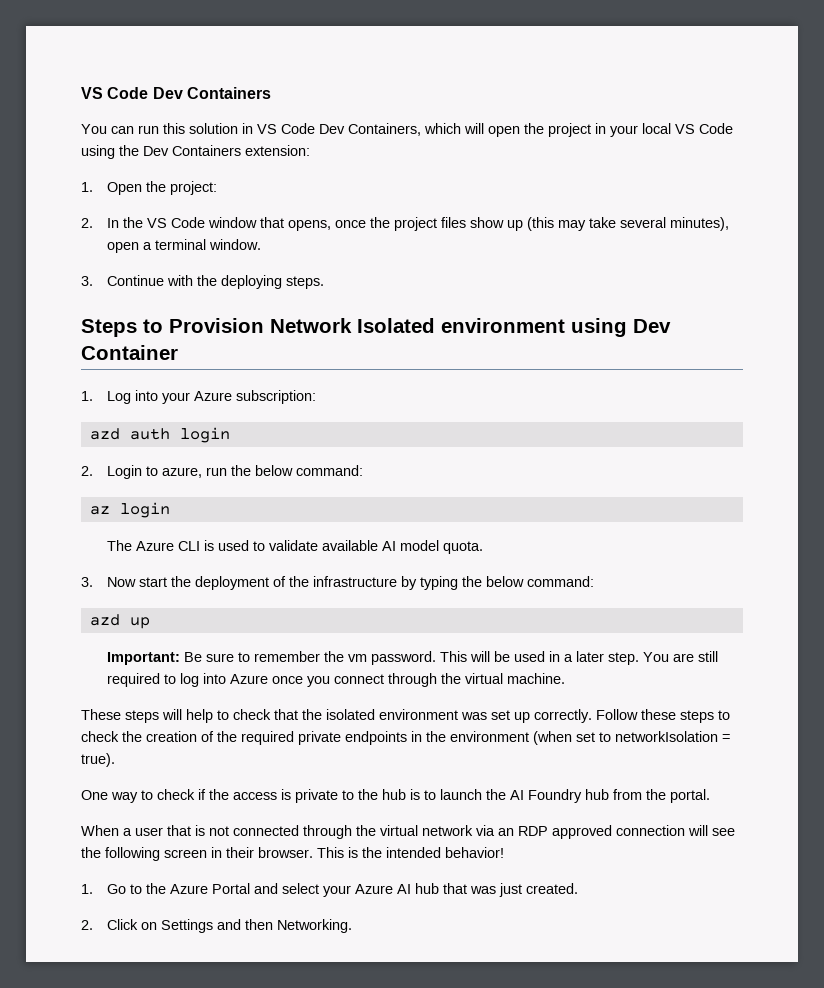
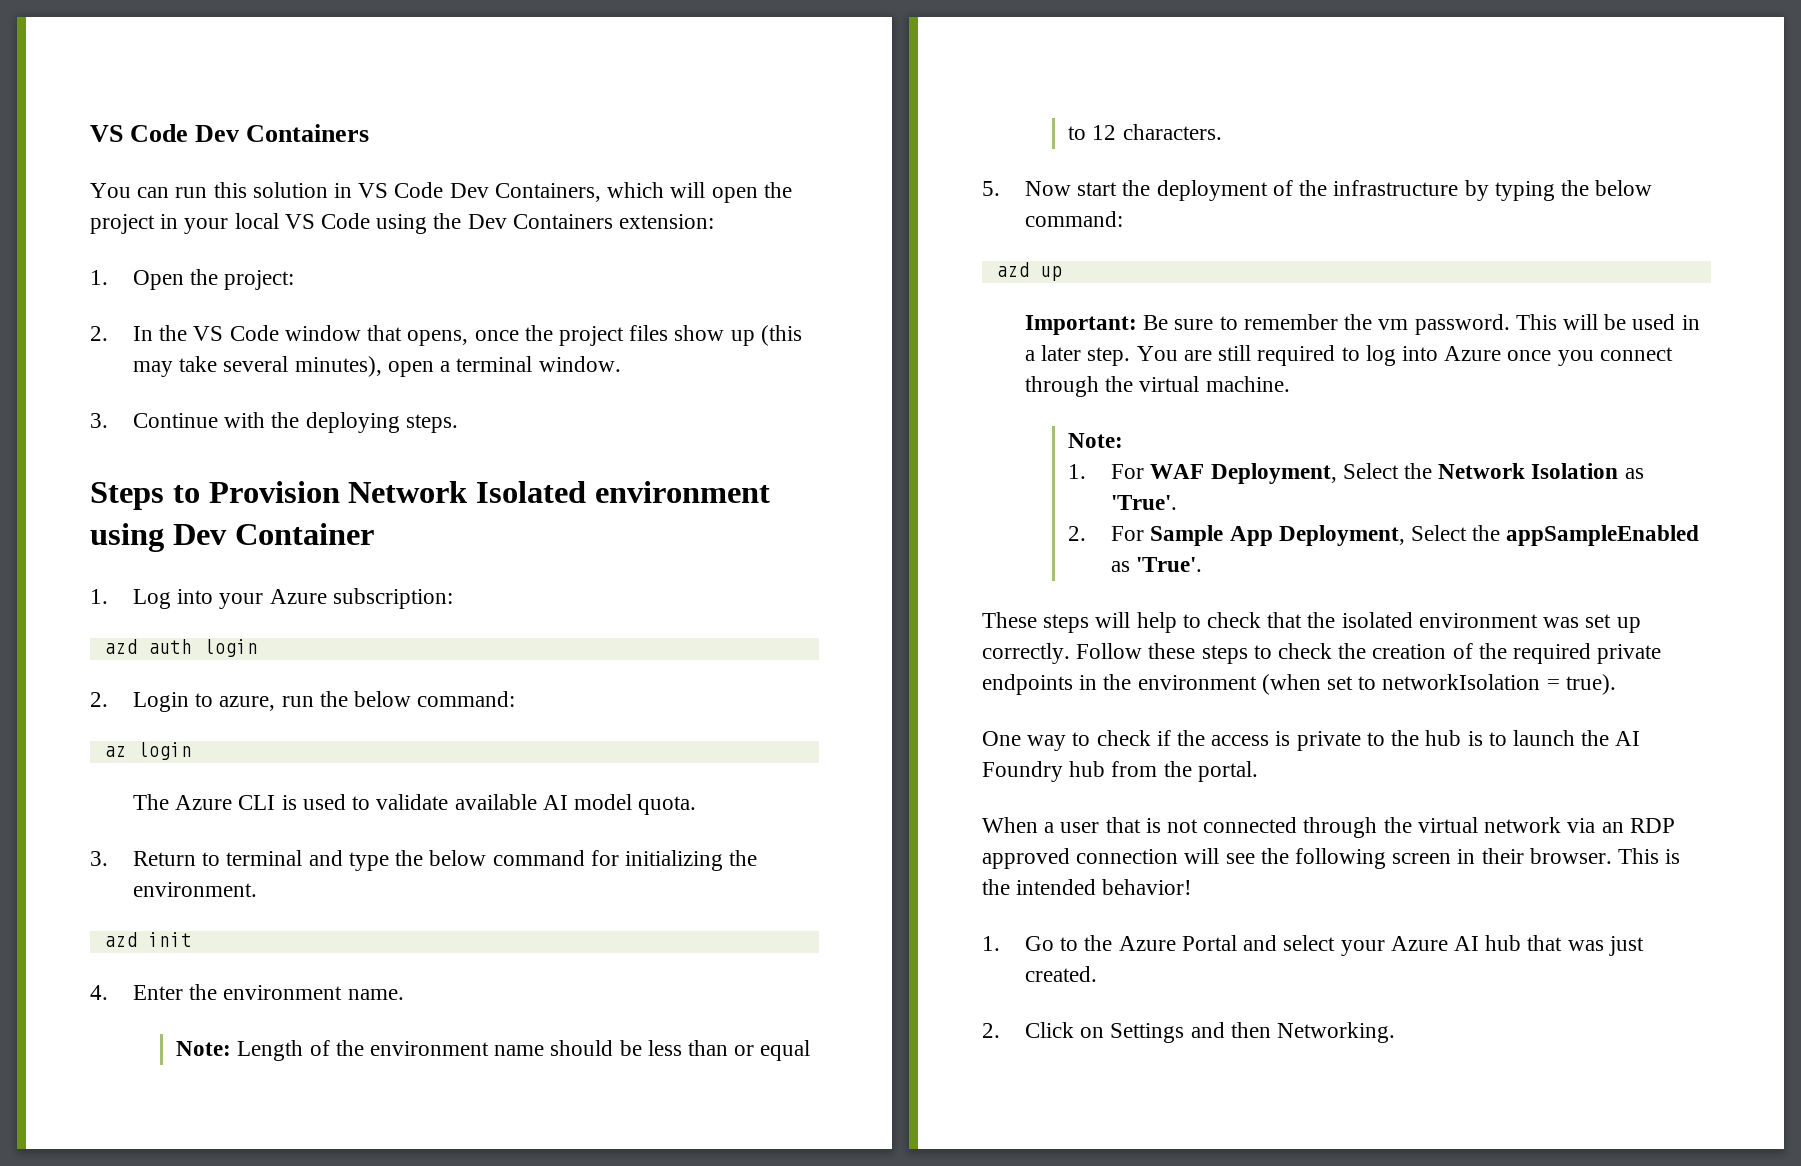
(93, 582) none -> [133,850,758,871] [133,882,258,897] [103,932,192,947] [90,984,404,1000] [176,1040,811,1061] [1068,124,1222,140] [982,181,1000,196] Return to terminal and type the below command for initializing the environment. // azd init // 4. Enter the environment name. // Note: Length of the environment name should be less than or equal to 12 characters. // 5.
(565, 678) none -> [1068,433,1124,448] [1068,463,1644,484] [1111,495,1178,510] [1068,525,1700,546] [1111,557,1203,572] // Note: // 1. For WAF Deployment, Select the Network Isolation as 'True'. // 2. For Sample App Deployment, Select the appSampleEnabled as 'True'.

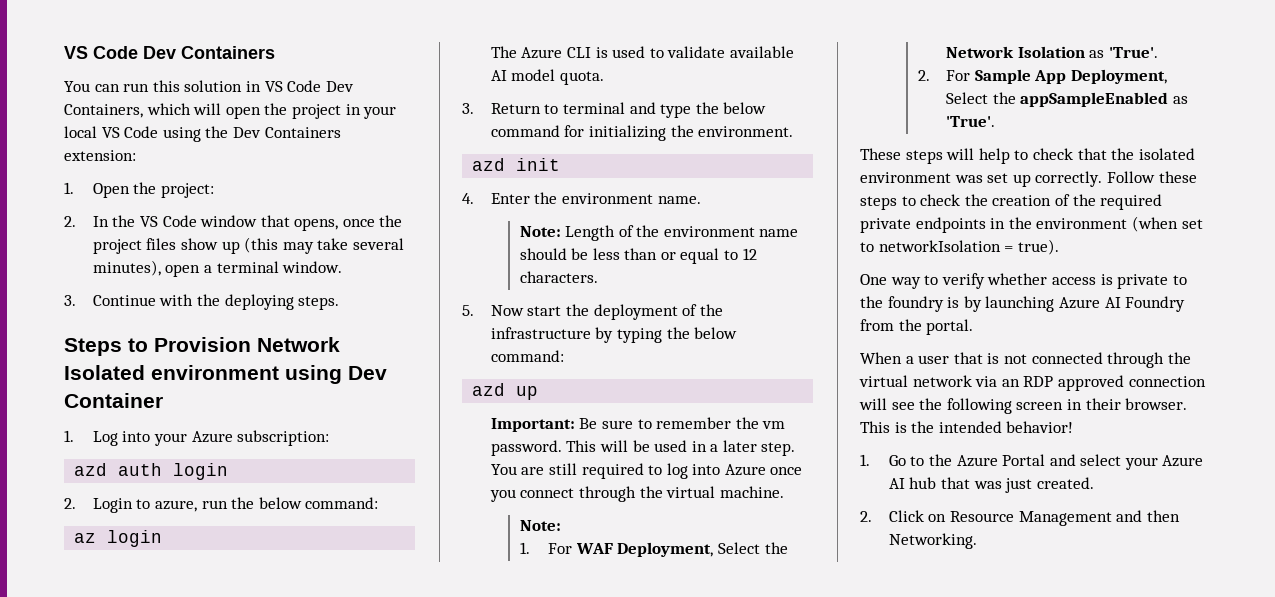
[1096,730,1206,746] check if the -> [941,273,1048,289] verify whether
[1425,730,1610,746] hub is to launch the -> [887,296,1100,312] foundry is by launching Azure
[1069,761,1106,777] hub -> (1186, 304) none
[1110,1023,1185,1043] Settings -> [949,511,1112,526] Resource Management

